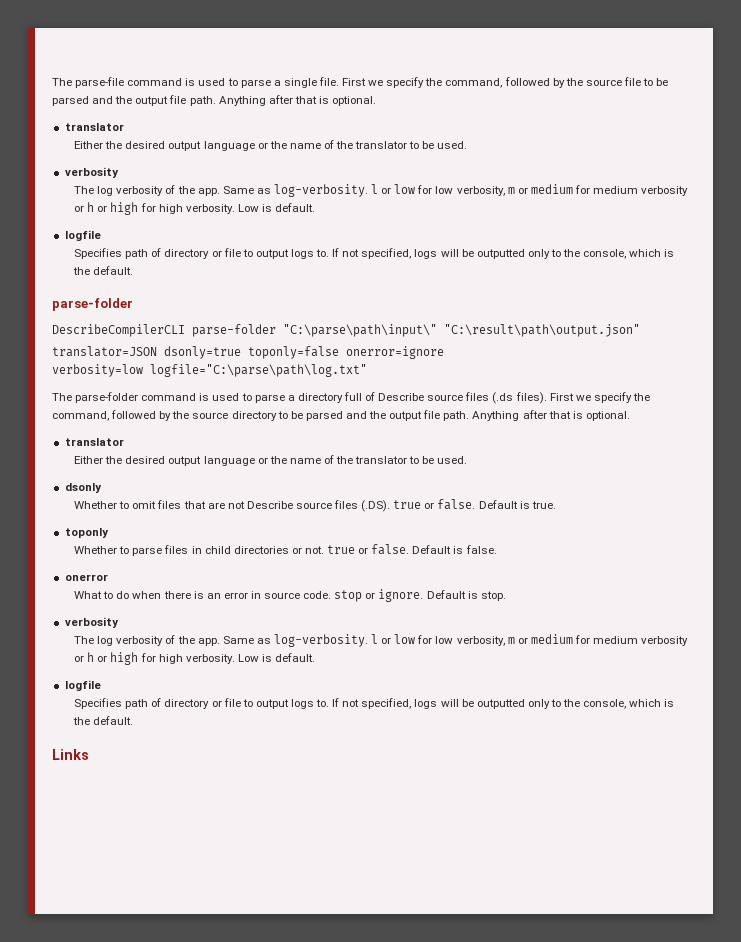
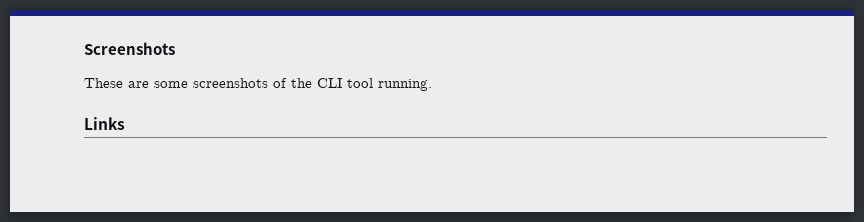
[52,77,669,88] [52,95,377,106] [64,123,124,131] [74,140,468,151] [64,167,119,178] [74,184,689,197] [74,202,316,215] [64,230,101,241] [74,248,675,259] [73,266,134,275] [52,298,133,311] [52,324,640,337] [52,346,444,359] [52,364,367,377] [52,392,650,404] [52,410,630,421] [64,438,124,446] [74,455,468,466] [64,483,102,493] [74,499,556,512] [64,528,109,538] [74,544,497,556] [64,574,108,581] [74,589,506,602] [64,617,119,628] [74,634,689,647] [74,652,316,665] [64,680,101,691] [74,698,675,709] [73,716,134,725] The parse-file command is used to parse a single file. First we specify the command, followed by the source file to be parsed and the output file path. Anything after that is optional. // translator // Either the desired output language or the name of the translator to be used. // verbosity // The log verbosity of the app. Same as log-verbosity. l or low for low verbosity, m or medium for medium verbosity or h or high for high verbosity. Low is default. // logfile // Specifies path of directory or file to output logs to. If not specified, logs will be outputted only to the console, which is the default. // parse-folder // DescribeCompilerCLI parse-folder "C:\parse\path\input\" "C:\result\path\output.json" // translator=JSON dsonly=true toponly=false onerror=ignore // verbosity=low logfile="C:\parse\path\log.txt" // The parse-folder command is used to parse a directory full of Describe source files (.ds files). First we specify the command, followed by the source directory to be parsed and the output file path. Anything after that is optional. // translator // Either the desired output language or the name of the translator to be used. // dsonly // Whether to omit files that are not Describe source files (.DS). true or false. Default is true. // toponly // Whether to parse files in child directories or not. true or false. Default is false. // onerror // What to do when there is an error in source code. stop or ignore. Default is stop. // verbosity // The log verbosity of the app. Same as log-verbosity. l or low for low verbosity, m or medium for medium verbosity or h or high for high verbosity. Low is default. // logfile // Specifies path of directory or file to output logs to. If not specified, logs will be outputted only to the console, which is the default. -> [84,42,175,55] [84,78,432,91] Screenshots // These are some screenshots of the CLI tool running.

